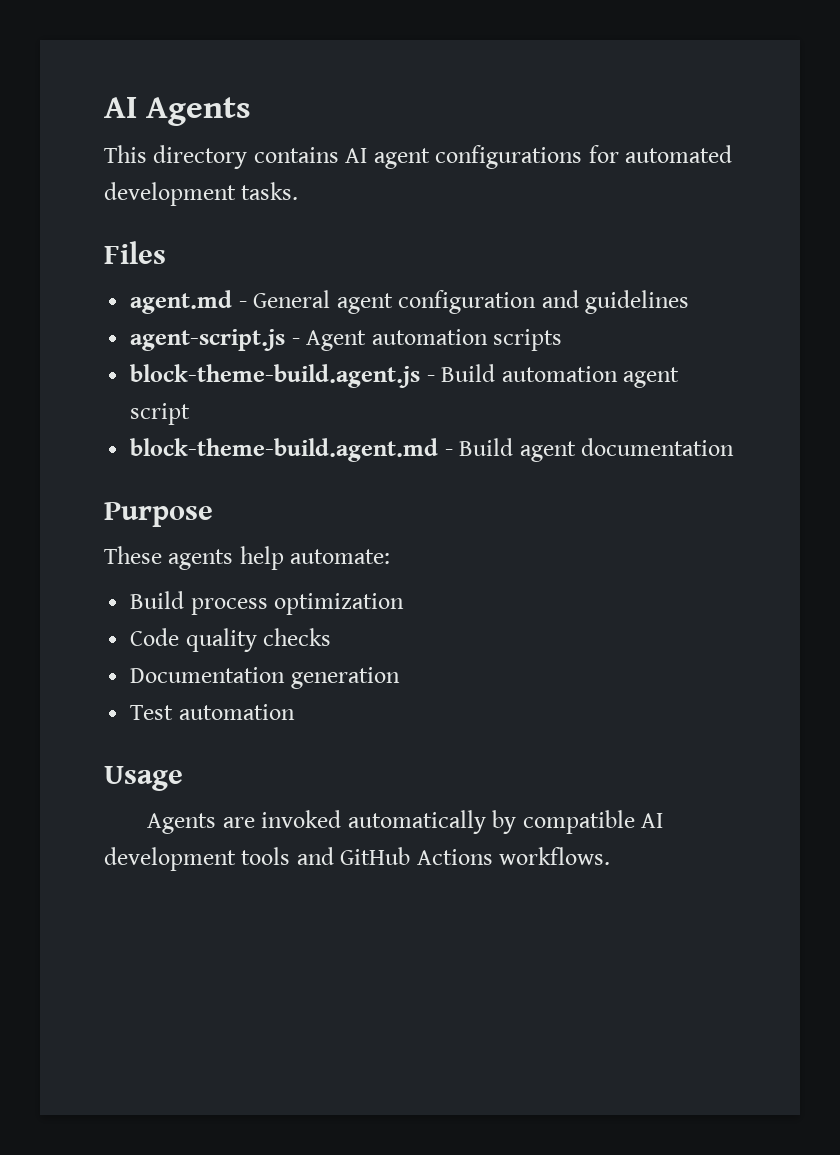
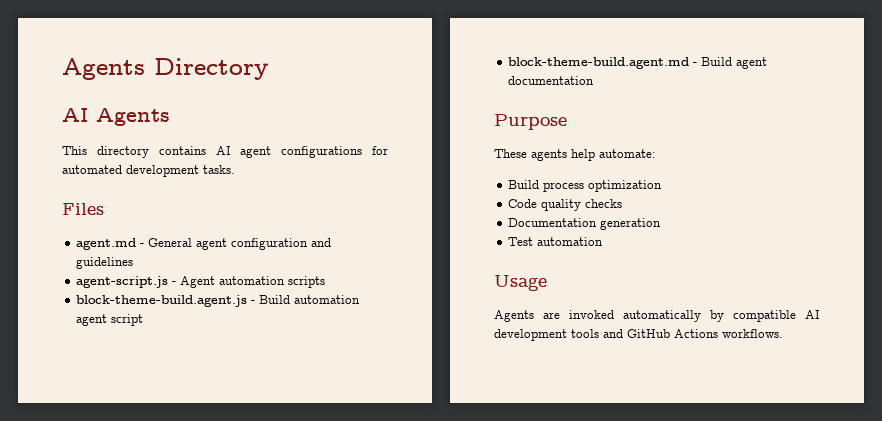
(104, 107) none -> [62,58,269,80] Agents Directory //

